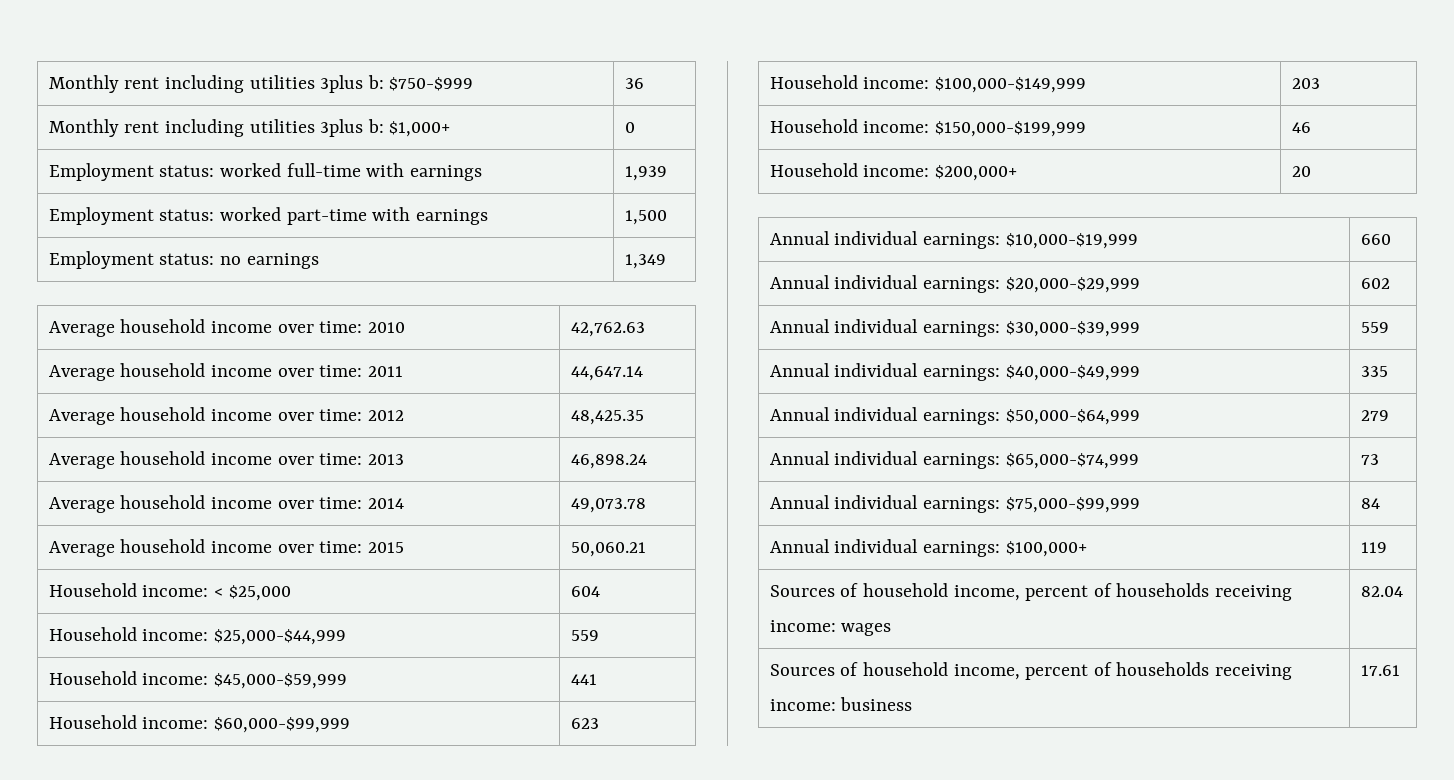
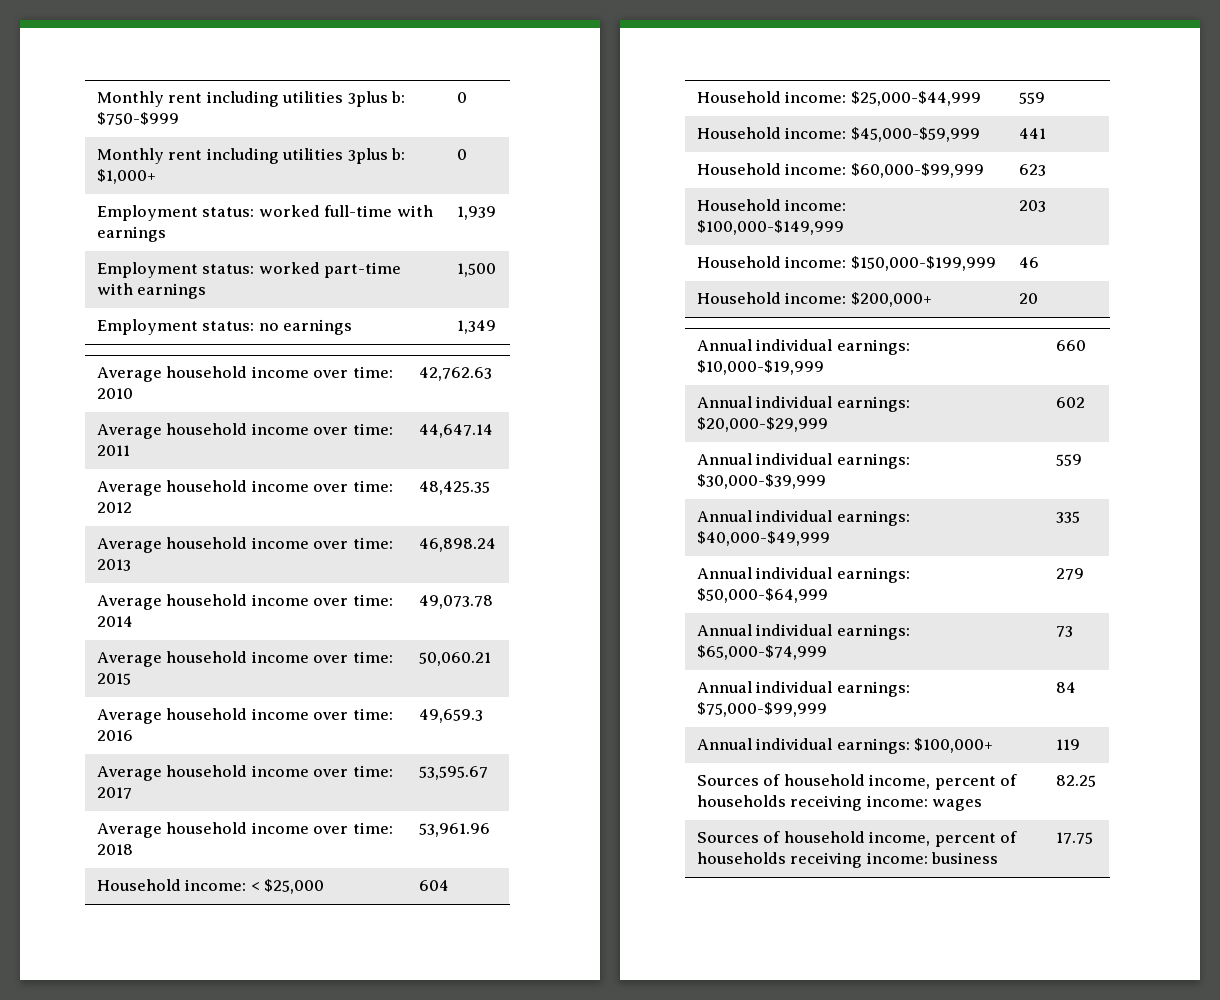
[624,78,644,89] 36 -> [456,92,467,103] 0
(646, 549) none -> [96,708,393,724] [96,730,133,741] [418,709,483,723] [96,765,393,781] [96,787,132,799] [418,766,488,780] [96,822,393,838] [96,844,133,855] [418,823,490,837] // Average household income over time: 2016 | 49,659.3 // Average household income over time: 2017 | 53,595.67 // Average household income over time: 2018 | 53,961.96
[1360,586,1403,597] 82.04 -> [1055,775,1096,787] 82.25
[1360,665,1400,676] 17.61 -> [1055,832,1093,844] 17.75

